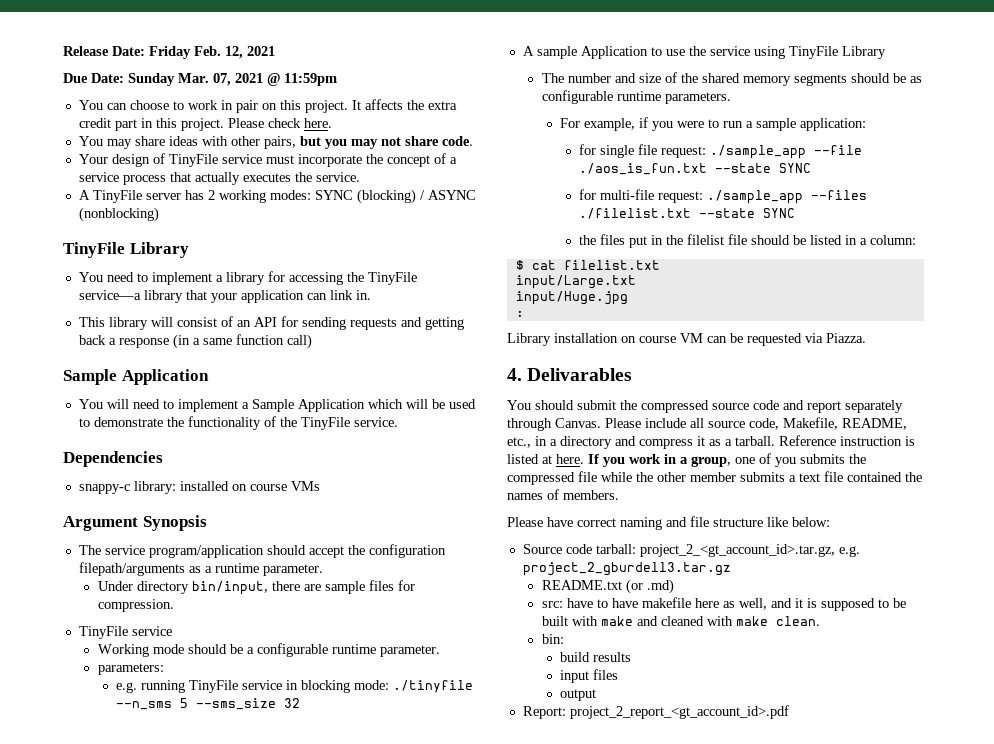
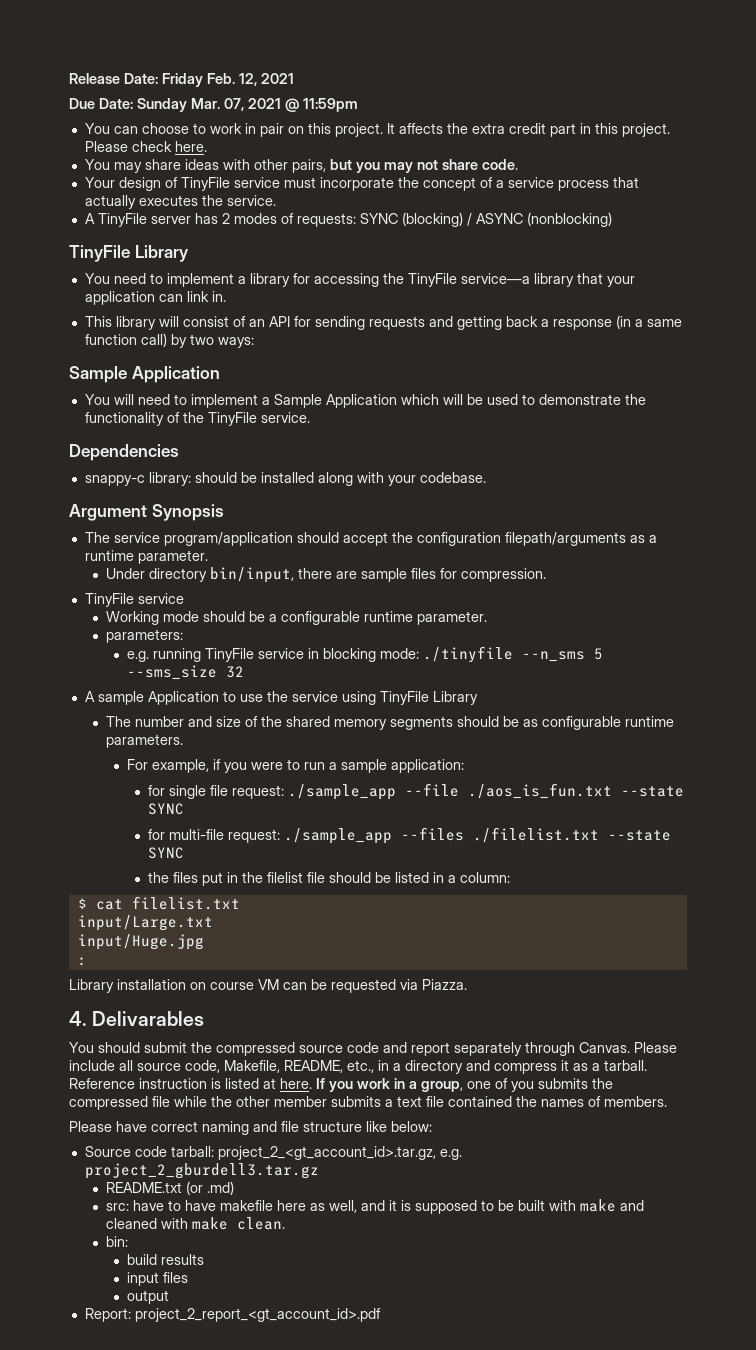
[218,190,311,203] working modes: -> [233,213,356,227] modes of requests:
(312, 341) none -> [170,334,254,348] by two ways:
[179,481,320,491] installed on course VMs -> [194,472,486,486] should be installed along with your codebase.

